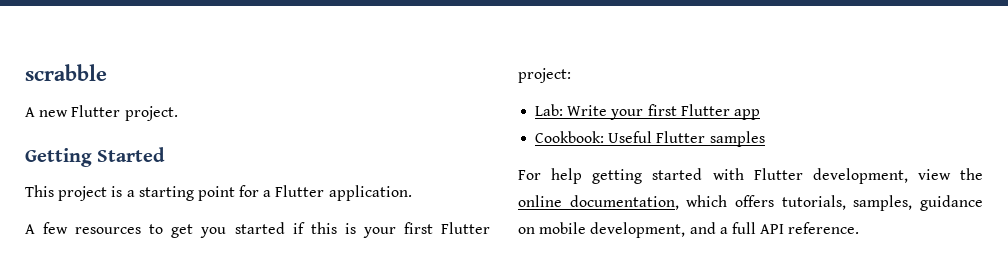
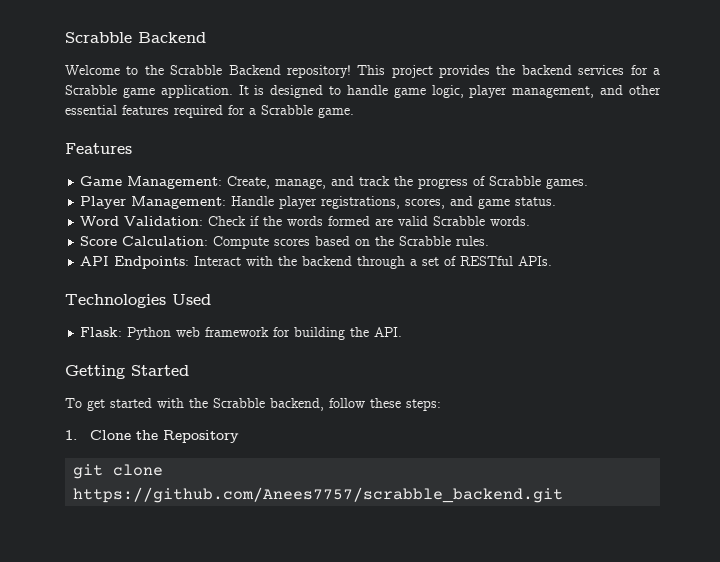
[25,64,107,81] [25,105,178,121] [25,147,166,167] [25,185,412,201] [25,222,490,238] [518,68,571,83] [535,104,760,120] [535,131,765,147] [518,168,983,184] [518,195,983,211] [518,222,860,238] scrabble // A new Flutter project. // Getting Started // This project is a starting point for a Flutter application. // A few resources to get you started if this is your first Flutter project: // Lab: Write your first Flutter app // Cookbook: Useful Flutter samples // For help getting started with Flutter development, view the online documentation, which offers tutorials, samples, guidance on mobile development, and a full API reference. -> [65,32,206,43] [65,65,660,78] [65,85,661,98] [65,105,354,118] [65,143,132,154] [80,176,589,189] [80,196,557,209] [80,216,531,226] [80,236,490,249] [80,256,553,269] [65,294,211,308] [80,327,403,340] [65,365,189,379] [65,398,441,411] [65,430,240,443] [73,464,164,479] [73,487,564,503] Scrabble Backend // Welcome to the Scrabble Backend repository! This project provides the backend services for a Scrabble game application. It is designed to handle game logic, player management, and other essential features required for a Scrabble game. // Features // Game Management: Create, manage, and track the progress of Scrabble games. // Player Management: Handle player registrations, scores, and game status. // Word Validation: Check if the words formed are valid Scrabble words. // Score Calculation: Compute scores based on the Scrabble rules. // API Endpoints: Interact with the backend through a set of RESTful APIs. // Technologies Used // Flask: Python web framework for building the API. // Getting Started // To get started with the Scrabble backend, follow these steps: // 1. Clone the Repository // git clone https://github.com/Anees7757/scrabble_backend.git

